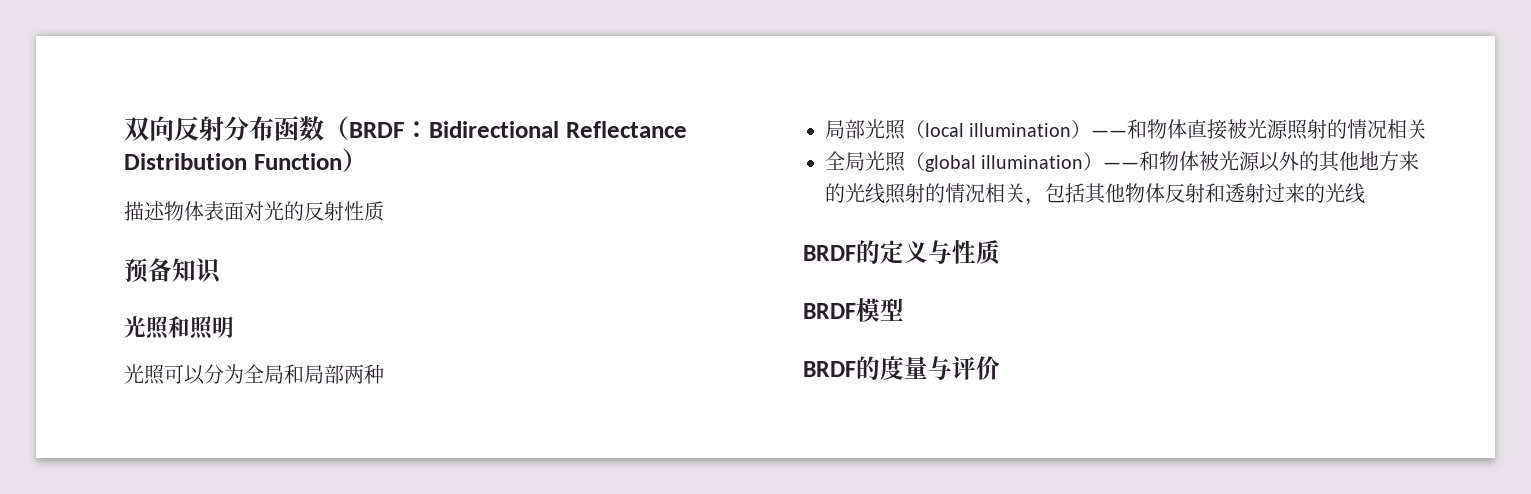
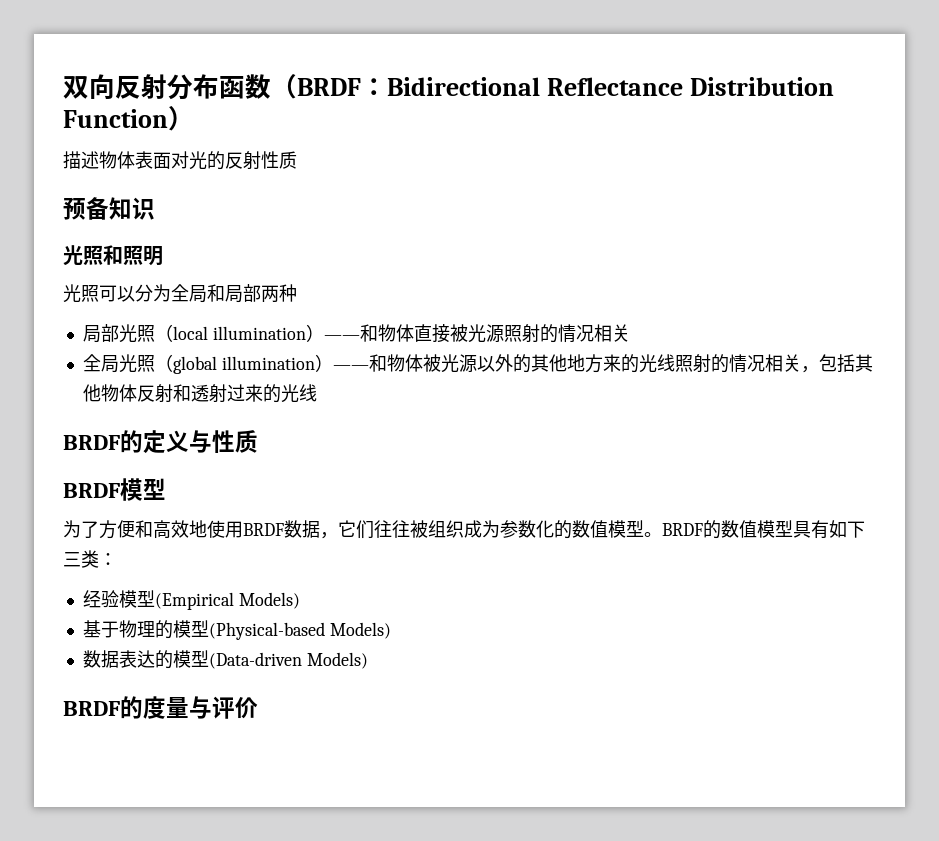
(904, 309) none -> [63,520,865,539] [63,550,117,568] [82,590,300,610] [82,620,391,640] [82,650,368,669] // 为了方便和高效地使用BRDF数据，它们往往被组织成为参数化的数值模型。BRDF的数值模型具有如下三类： // 经验模型(Empirical Models) // 基于物理的模型(Physical-based Models) // 数据表达的模型(Data-driven Models)

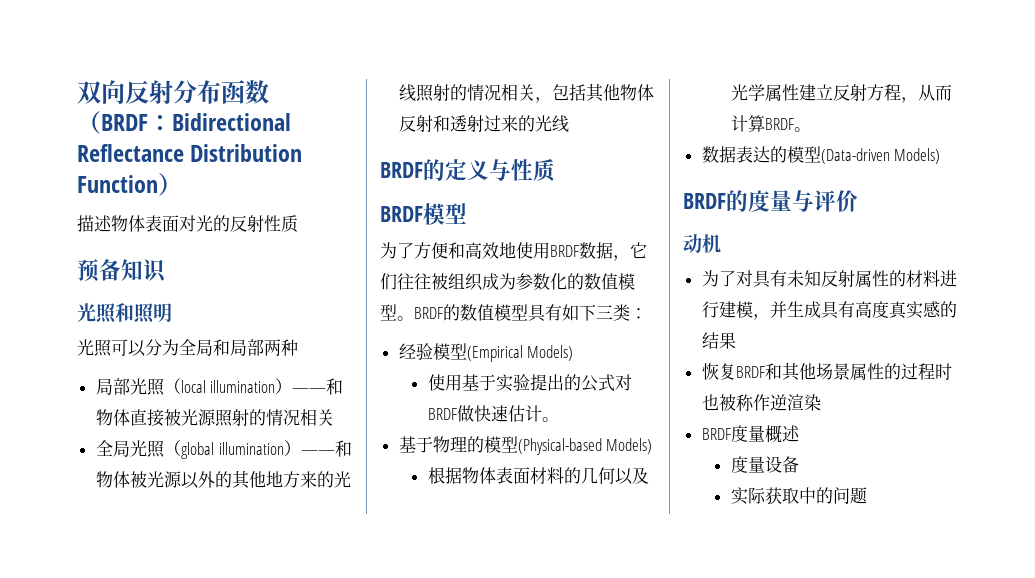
(300, 600) none -> [427,374,632,392] [427,405,559,422] // 使用基于实验提出的公式对BRDF做快速估计。
(391, 630) none -> [427,467,649,485] [730,84,952,103] [730,115,811,132] // 根据物体表面材料的几何以及光学属性建立反射方程，从而计算BRDF。
(258, 708) none -> [683,234,721,253] [701,270,957,288] [701,301,957,320] [701,332,736,349] [701,362,952,381] [701,394,821,411] [701,425,800,443] [730,456,799,473] [730,487,867,505] // 动机 // 为了对具有未知反射属性的材料进行建模，并生成具有高度真实感的结果 // 恢复BRDF和其他场景属性的过程时也被称作逆渲染 // BRDF度量概述 // 度量设备 // 实际获取中的问题

